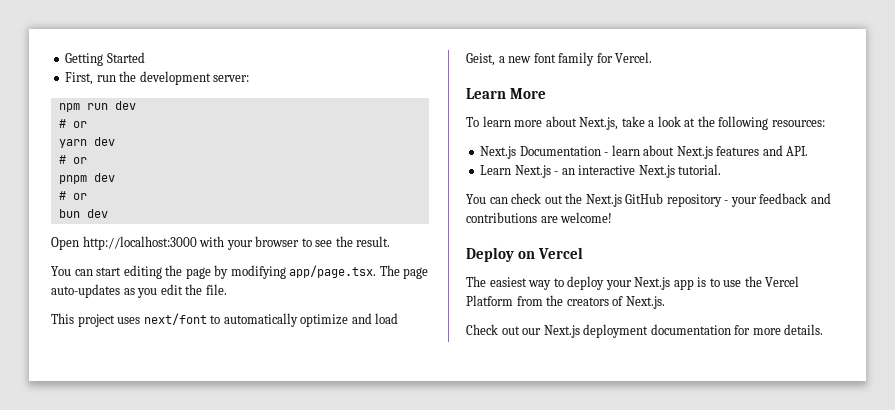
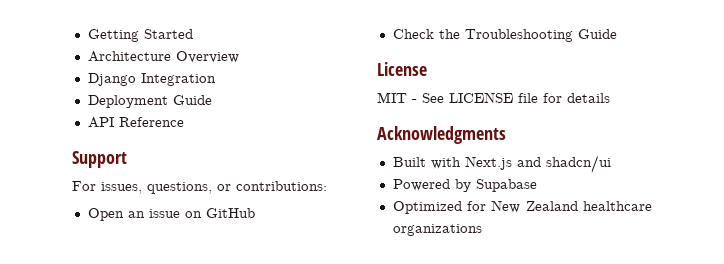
[65,71,250,85] [58,101,136,112] [58,119,87,128] [58,137,115,148] [58,155,87,164] [58,173,115,184] [58,191,87,200] [58,209,108,218] [51,236,391,250] [51,265,429,279] [51,284,227,298] [51,313,399,327] [466,52,653,66] [466,88,546,99] [466,116,825,130] [480,145,809,159] [480,164,722,178] [466,193,831,207] [466,212,613,223] [466,247,583,262] [466,276,800,290] [466,295,665,309] [466,324,824,338] First, run the development server: // npm run dev // # or // yarn dev // # or // pnpm dev // # or // bun dev // Open http://localhost:3000 with your browser to see the result. // You can start editing the page by modifying app/page.tsx. The page auto-updates as you edit the file. // This project uses next/font to automatically optimize and load Geist, a new font family for Vercel. // Learn More // To learn more about Next.js, take a look at the following resources: // Next.js Documentation - learn about Next.js features and API. // Learn Next.js - an interactive Next.js tutorial. // You can check out the Next.js GitHub repository - your feedback and contributions are welcome! // Deploy on Vercel // The easiest way to deploy your Next.js app is to use the Vercel Platform from the creators of Next.js. // Check out our Next.js deployment documentation for more details. -> [87,51,239,63] [87,73,216,86] [87,95,212,108] [87,117,184,128] [72,151,127,168] [72,181,327,194] [87,208,255,221] [392,29,617,42] [377,62,427,76] [377,92,610,103] [377,126,506,144] [392,155,611,173] [392,179,537,192] [392,200,652,214] [392,224,482,236] Architecture Overview // Django Integration // Deployment Guide // API Reference // Support // For issues, questions, or contributions: // Open an issue on GitHub // Check the Troubleshooting Guide // License // MIT - See LICENSE file for details // Acknowledgments // Built with Next.js and shadcn/ui // Powered by Supabase // Optimized for New Zealand healthcare organizations

